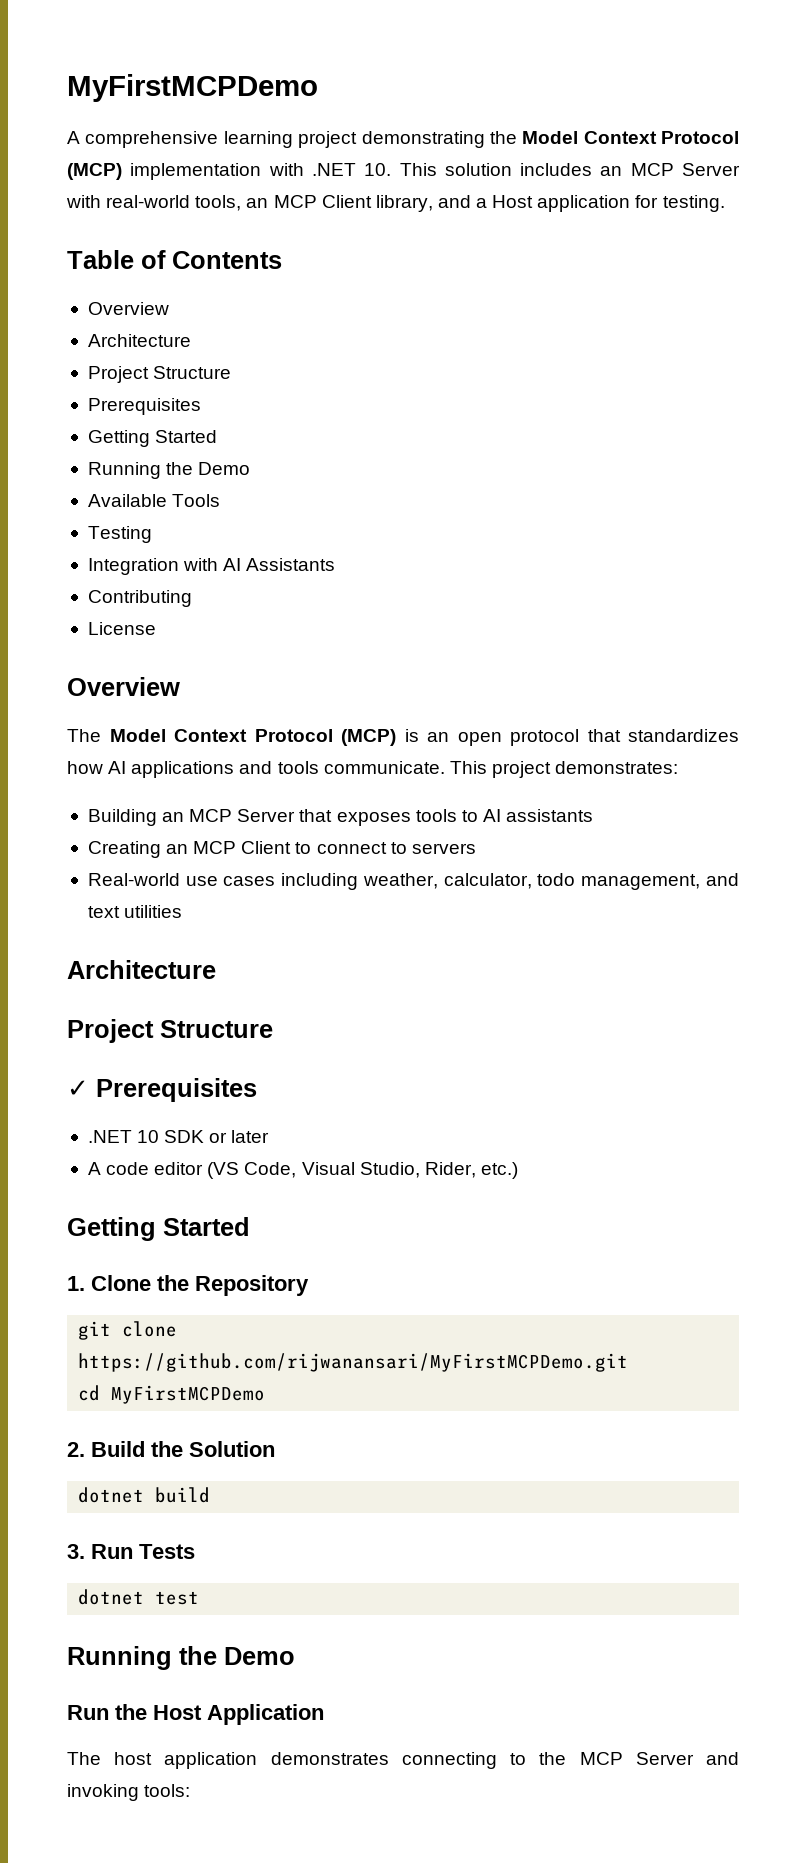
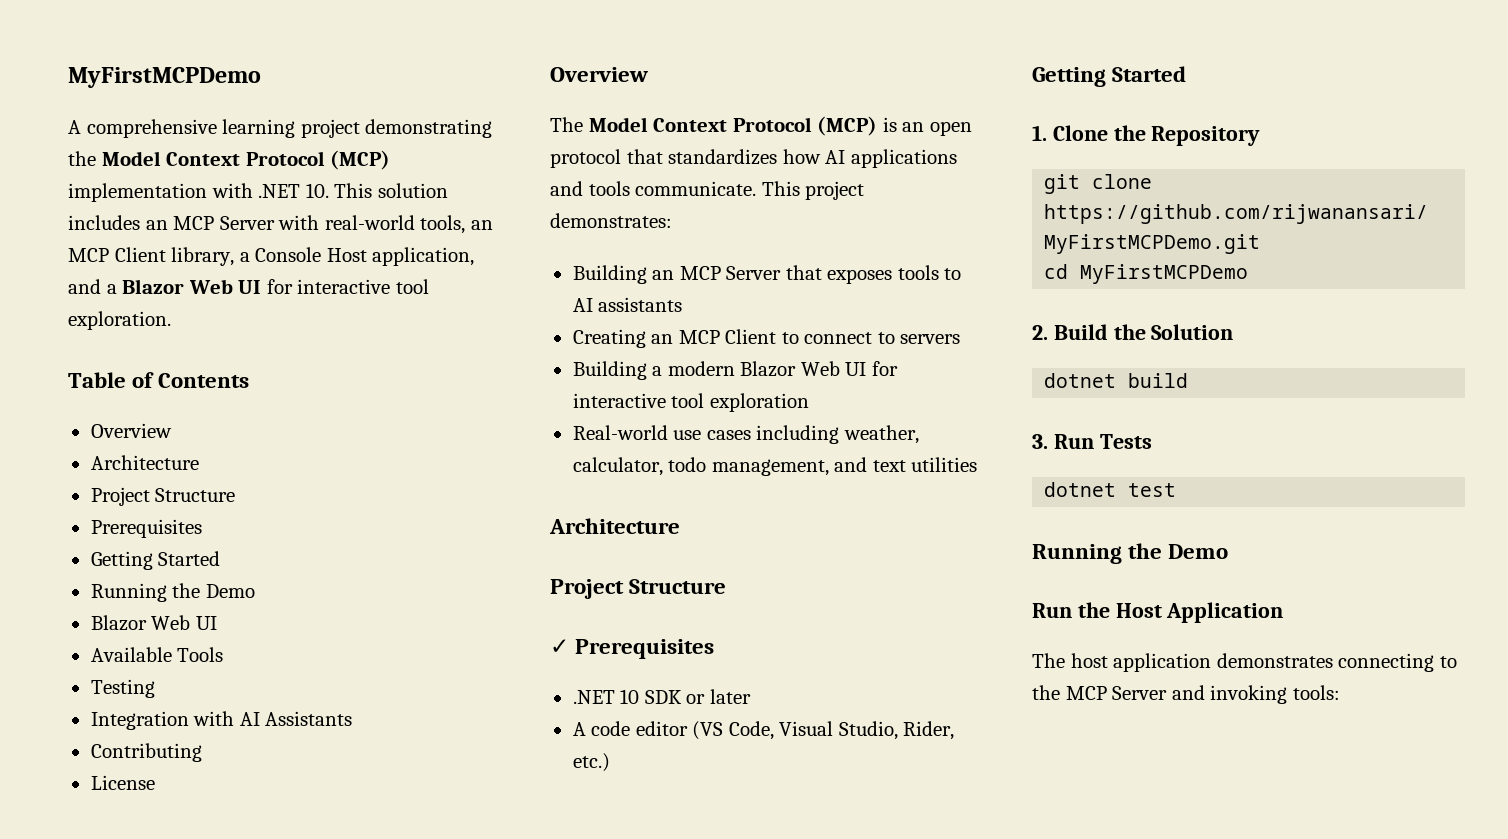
[437,195,725,212] and a Host application for testing. -> [239,247,475,266] [68,279,429,294] [68,311,171,330] a Console Host application, and a Blazor Web UI for interactive tool exploration.
(251, 468) none -> [90,615,217,631] // Blazor Web UI
(476, 848) none -> [572,361,898,380] [572,393,809,412] // Building a modern Blazor Web UI for interactive tool exploration

